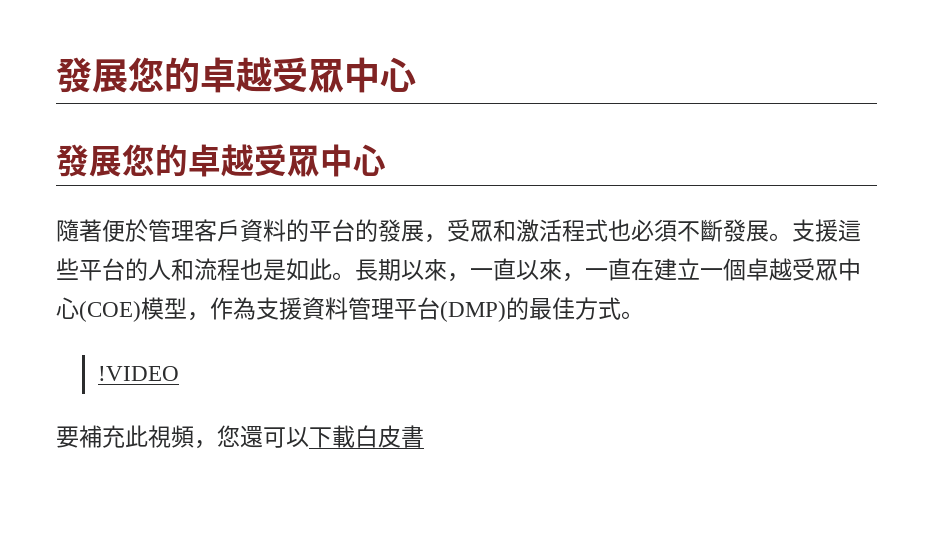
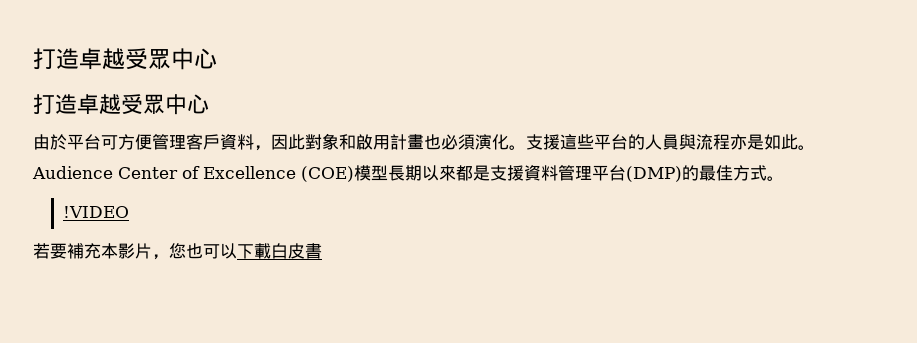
[56,57,416,93] [56,144,386,177] [56,219,769,243] 發展您的卓越受眾中心 // 發展您的卓越受眾中心 // 隨著便於管理客戶資料的平台的發展，受眾和激活程式也必須不斷發展 -> [33,48,217,70] [33,94,209,115] [33,133,509,151] 打造卓越受眾中心 // 打造卓越受眾中心 // 由於平台可方便管理客戶資料，因此對象和啟用計畫也必須演化
[171,258,861,282] [56,297,256,322] 和流程也是如此。長期以來，一直以來，一直在建立一個卓越受眾中心(COE)模型，作為 -> [662,134,815,150] [32,165,490,182] 員與流程亦是如此。Audience Center of Excellence (COE)模型長期以來都是
[56,425,263,449] 要補充此視頻，您還 -> [33,243,203,260] 若要補充本影片，您也

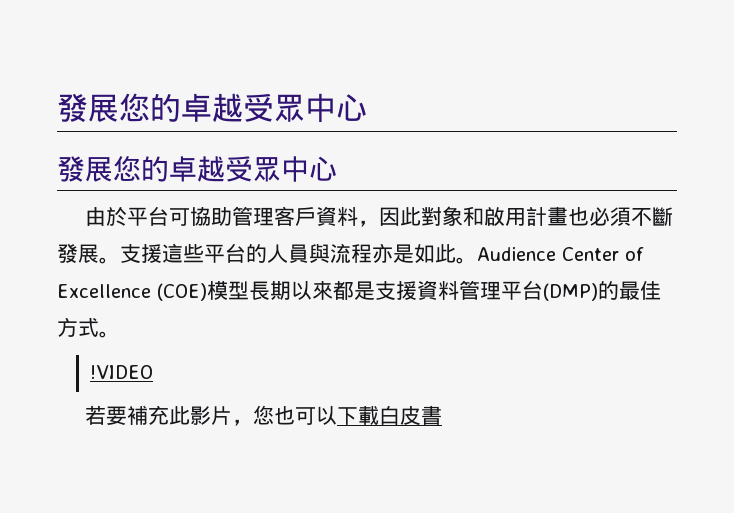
[33,48,217,70] [33,94,77,114] 打造卓越受眾中心 // 打造 -> [57,93,367,123] [57,156,169,182] 發展您的卓越受眾中心 // 發展您的
[118,134,152,150] 方便 -> [189,207,232,226] 協助
[475,134,509,150] 演化 -> [630,207,673,226] [57,244,99,264] 不斷發展
[101,243,118,259] 本 -> [168,406,190,425] 此

